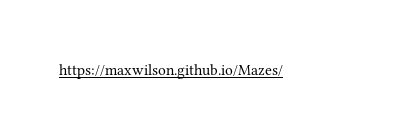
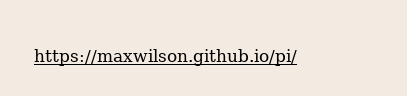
[59,64,283,79] https://maxwilson.github.io/Mazes/ -> [34,49,297,66] https://maxwilson.github.io/pi/

